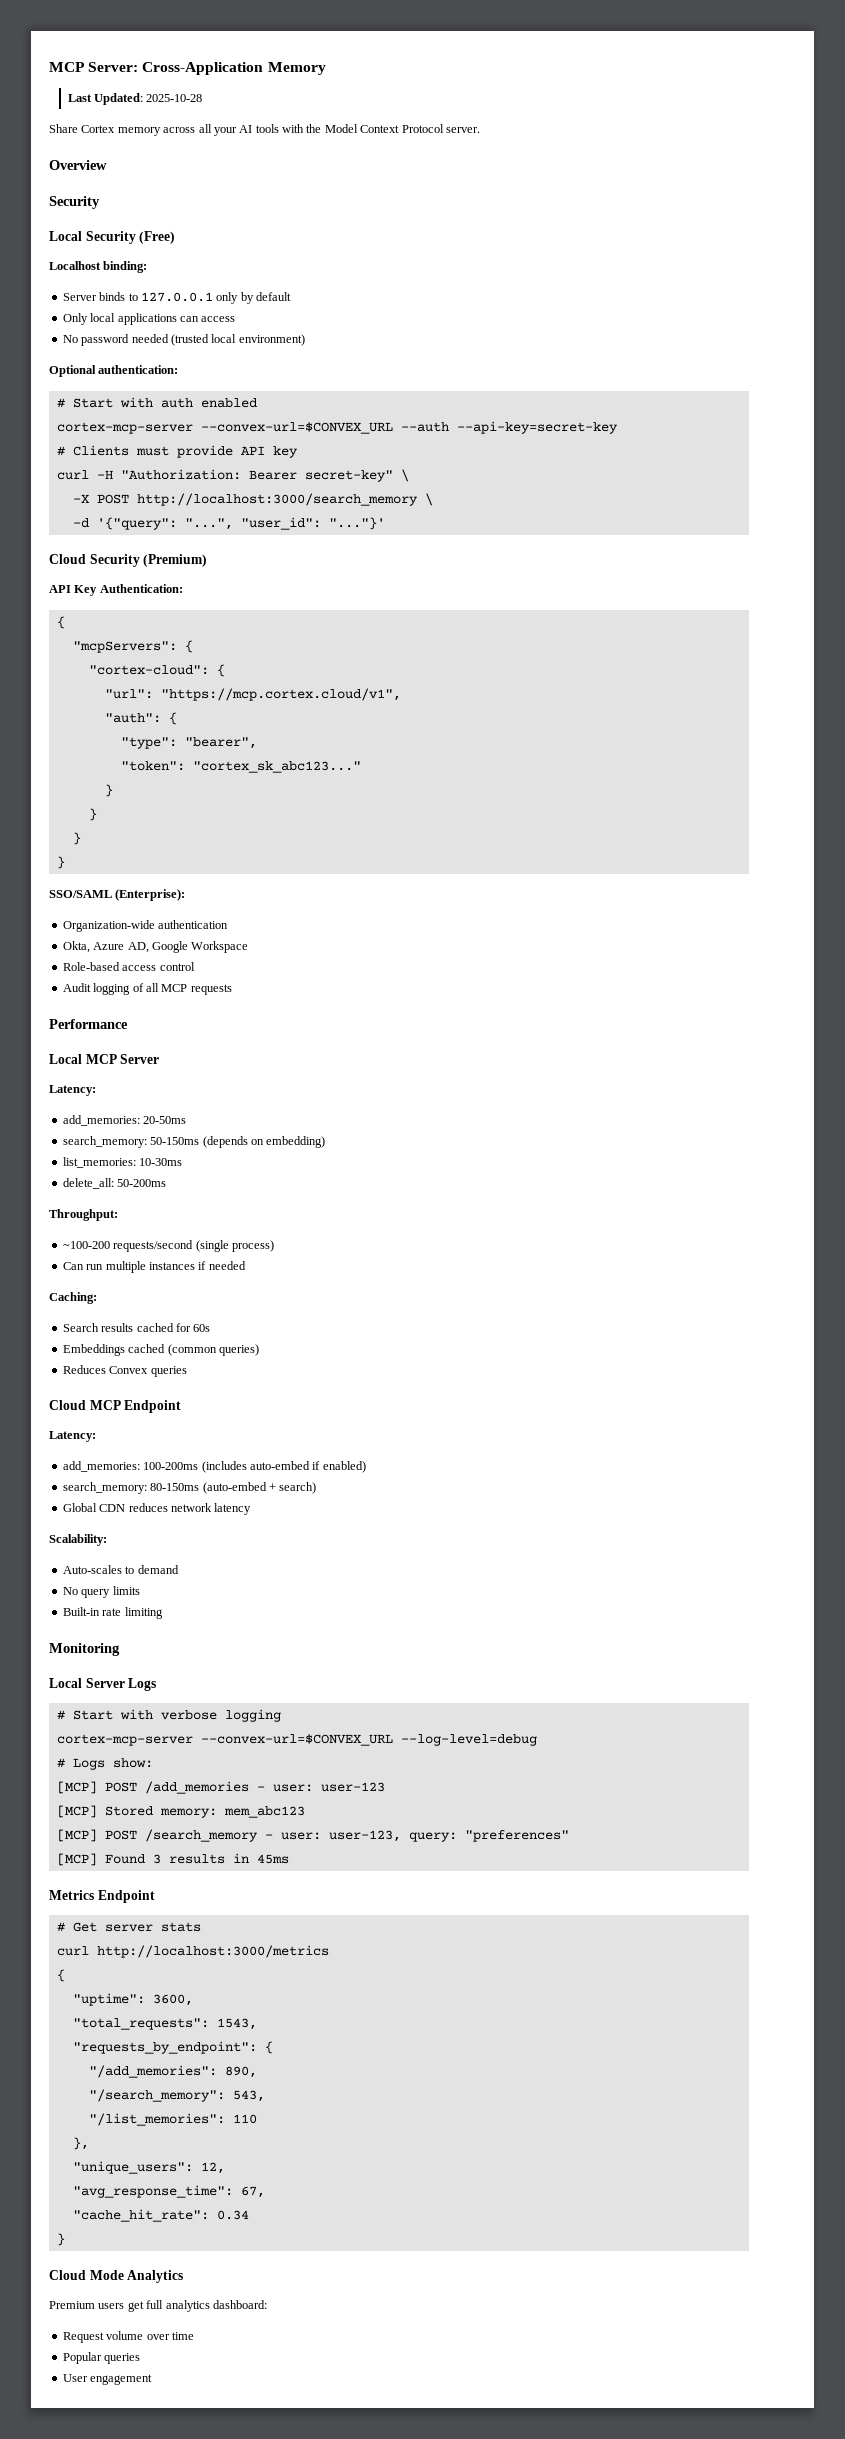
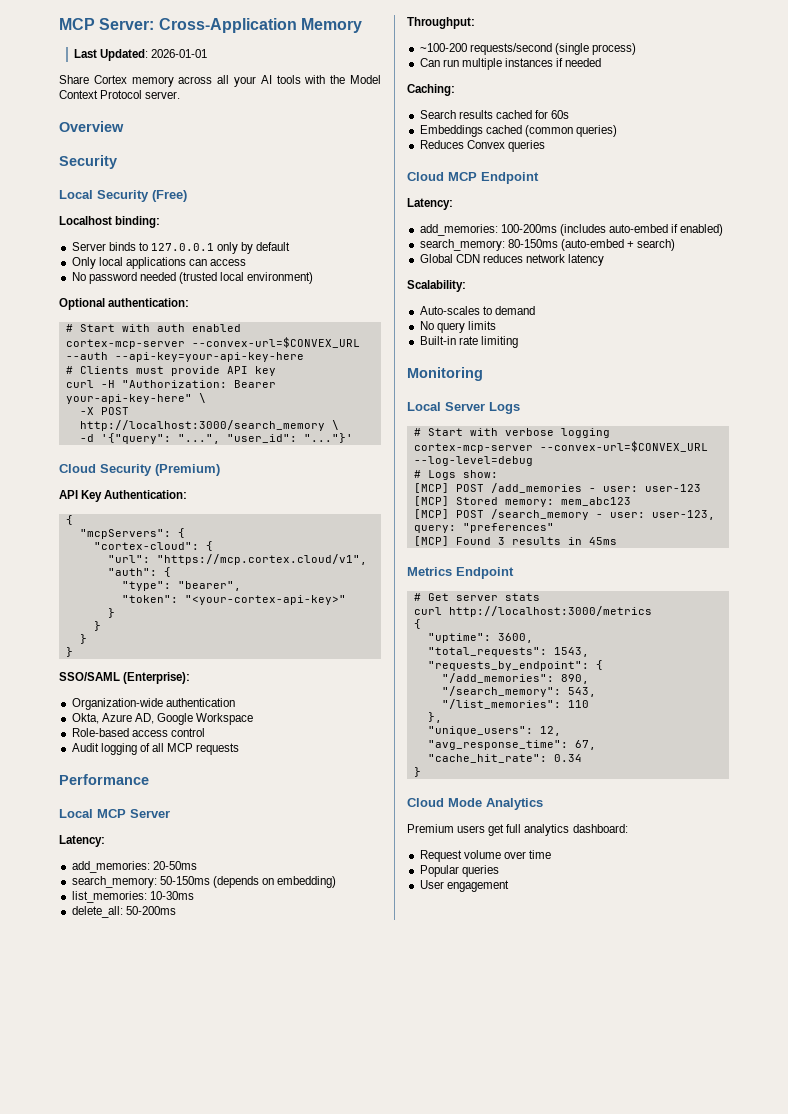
[146,94,203,102] 2025-10-28 -> [151,49,208,58] 2026-01-01
[456,421,618,434] --api-key=secret-key -> [114,352,304,362] --api-key=your-api-key-here
[304,470,393,482] secret-key" -> [65,394,192,404] your-api-key-here"
[192,761,361,773] "cortex_sk_abc123..." -> [184,595,346,605] "<your-cortex-api-key>"

